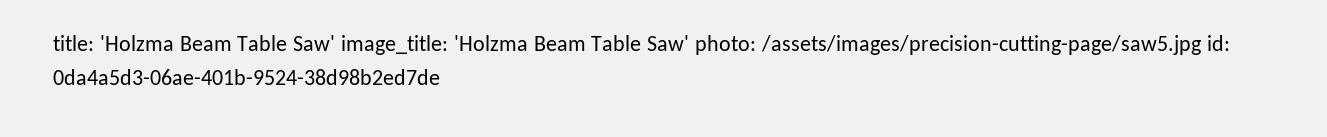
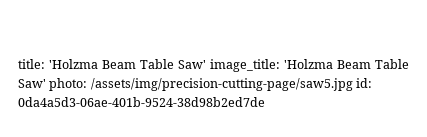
[760,35,1201,55] /assets/images/precision-cutting-page/saw5.jpg -> [90,78,353,91] /assets/img/precision-cutting-page/saw5.jpg

